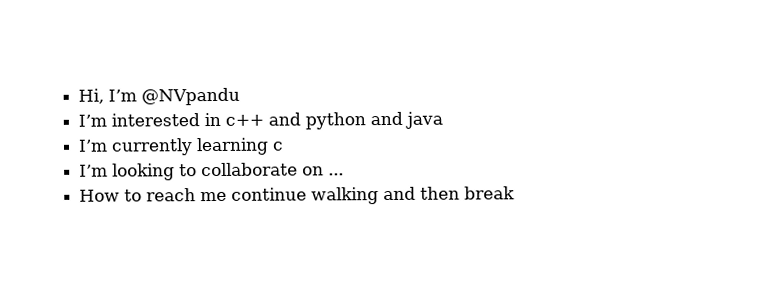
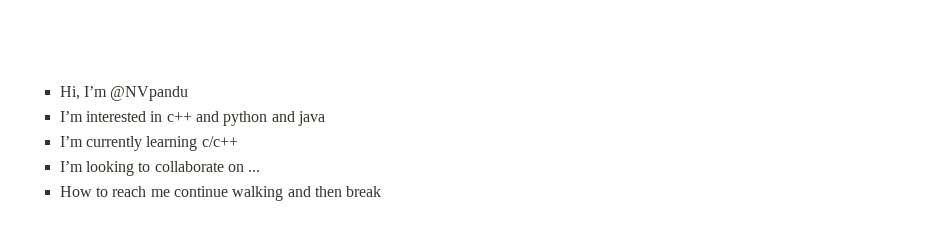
[272,141,285,151] c -> [201,136,238,147] c/c++

